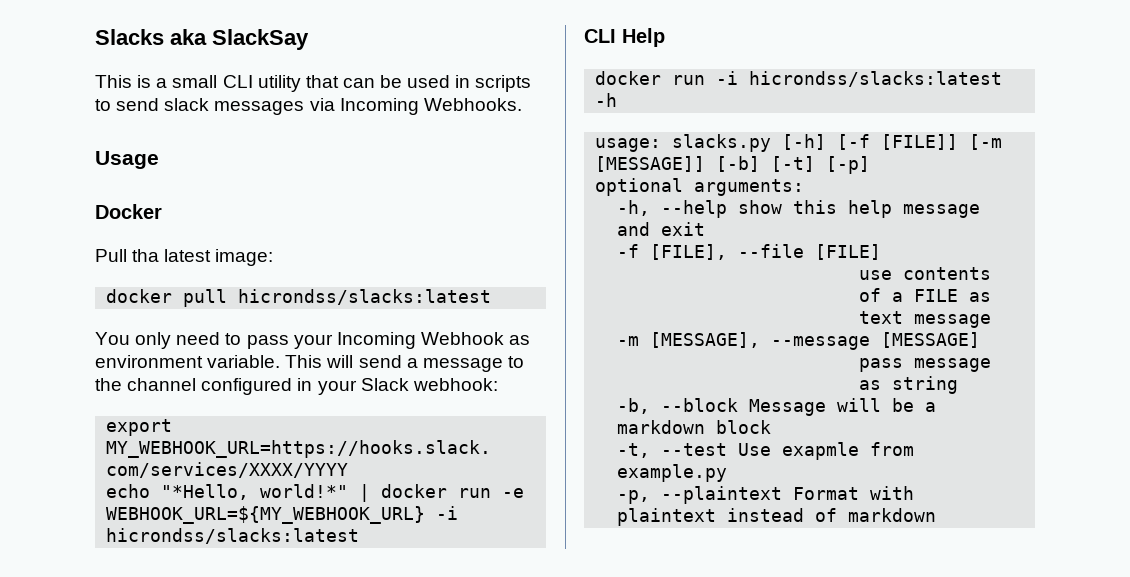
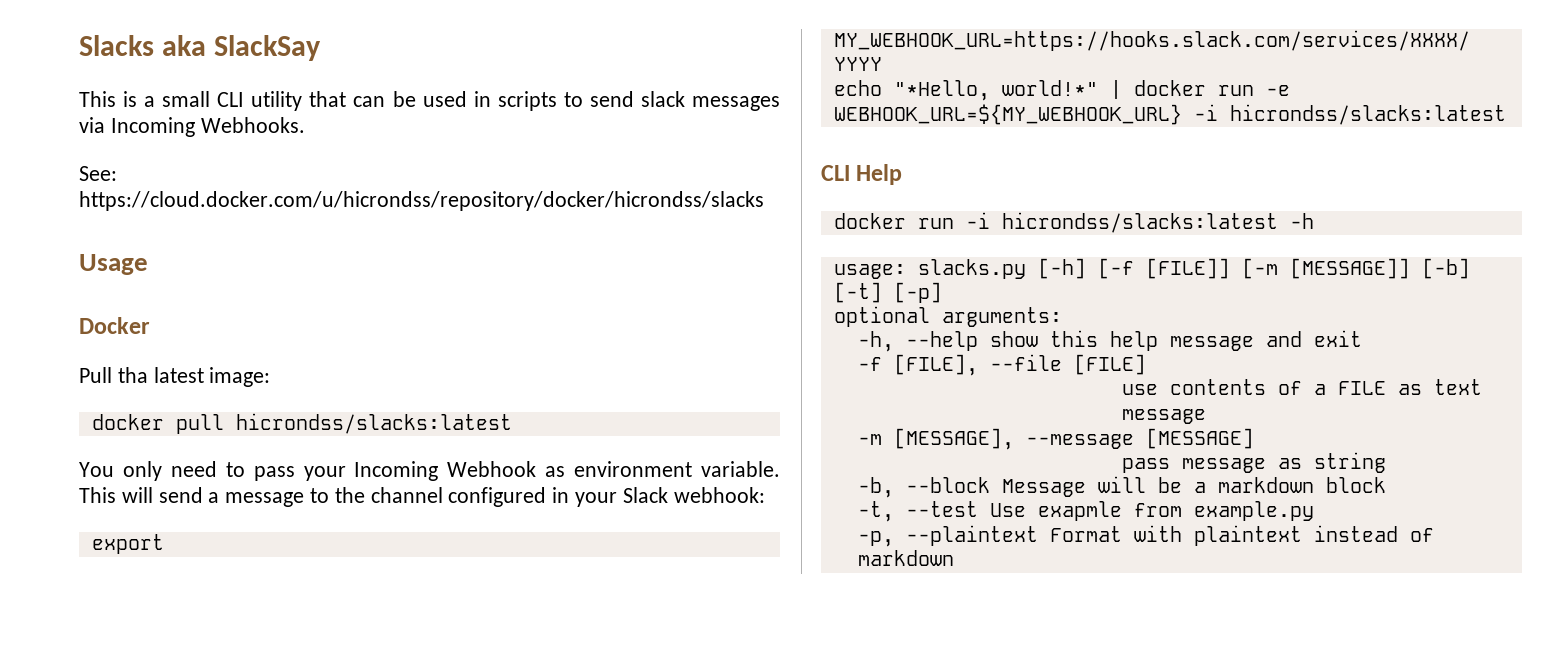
(522, 104) none -> [79,166,117,181] [79,191,764,211] // See: https://cloud.docker.com/u/hicrondss/repository/docker/hicrondss/slacks

